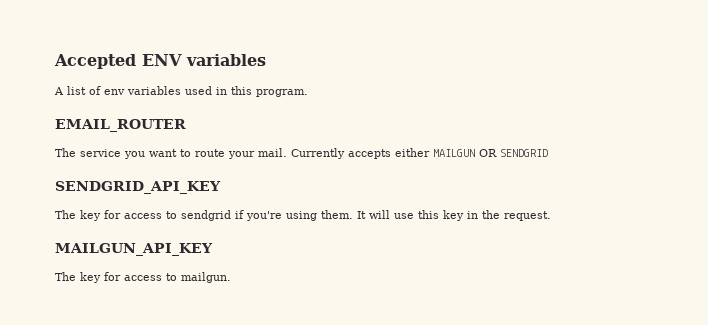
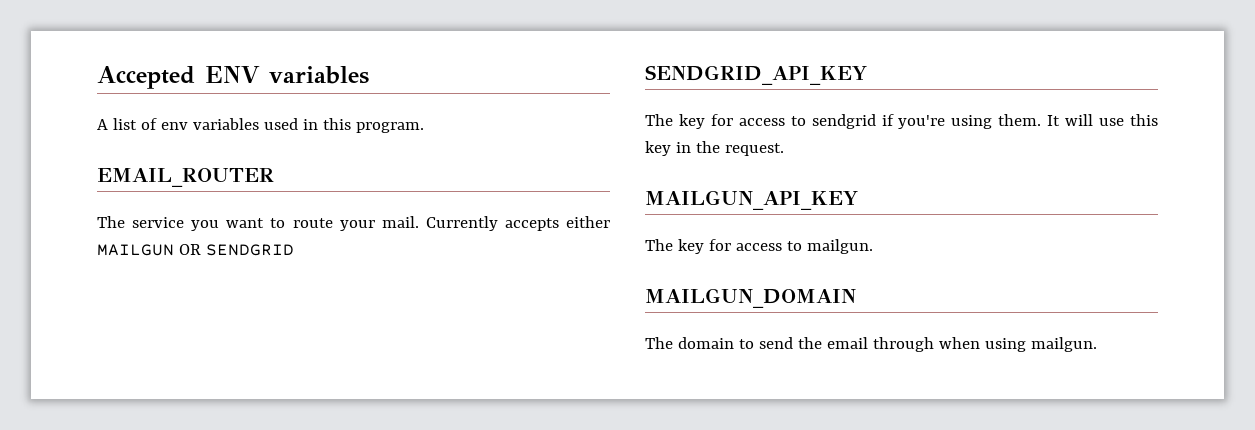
(231, 277) none -> [645,288,856,308] [645,337,1097,352] // MAILGUN_DOMAIN // The domain to send the email through when using mailgun.

